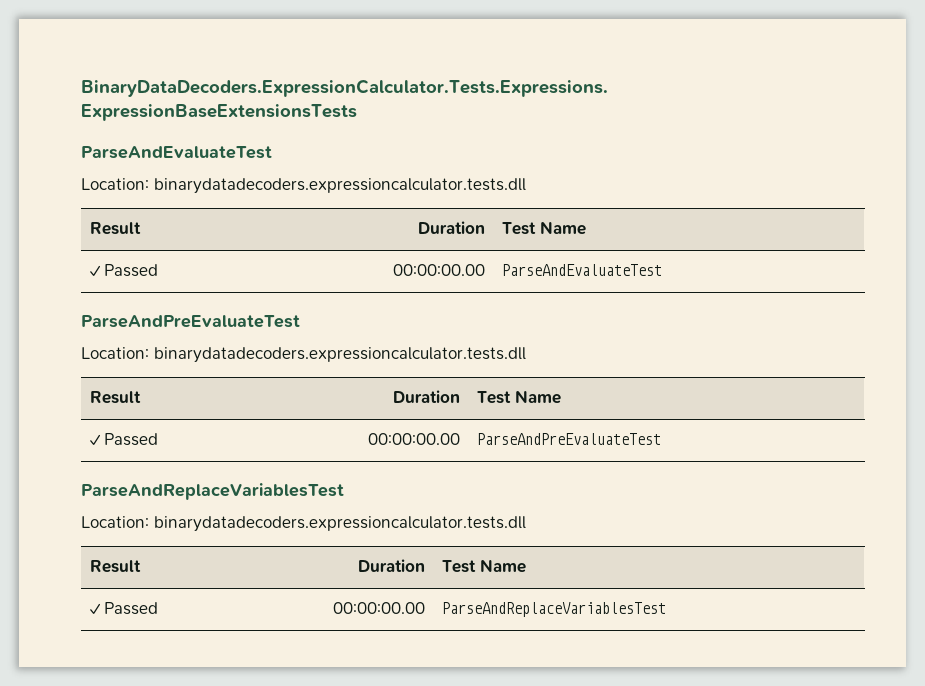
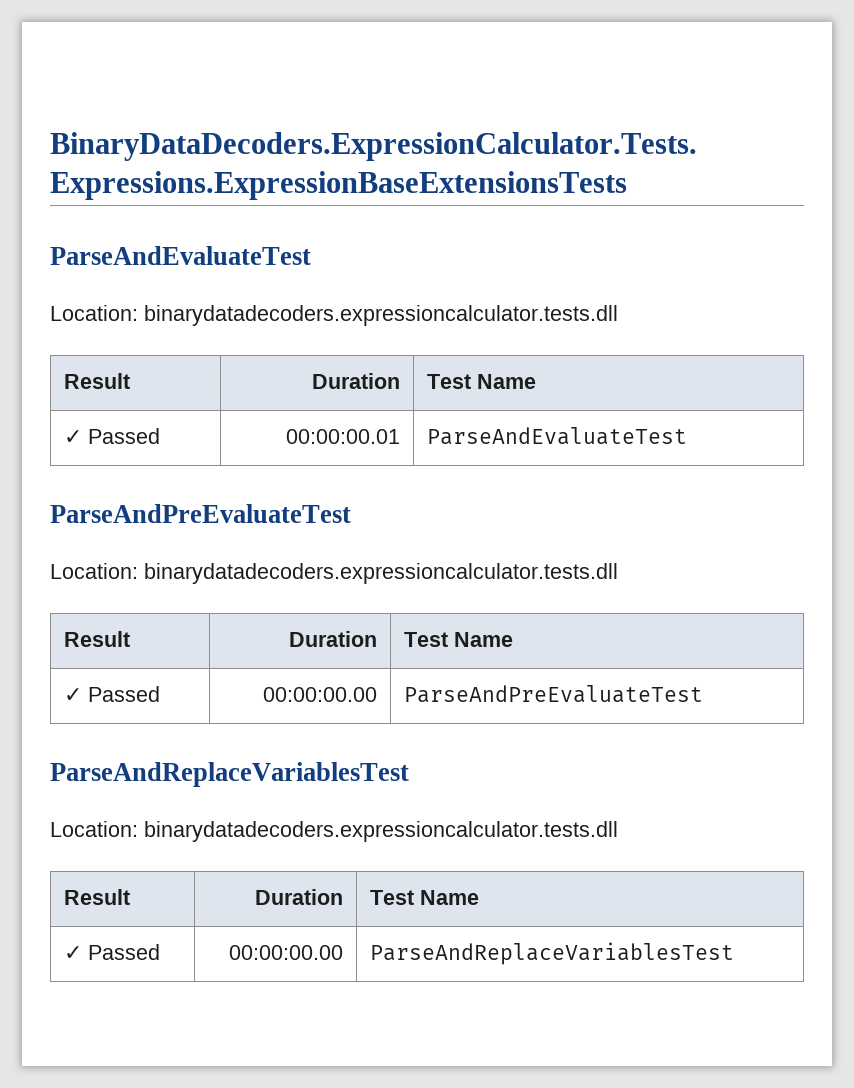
[393,264,486,276] 00:00:00.00 -> [285,429,400,444] 00:00:00.01

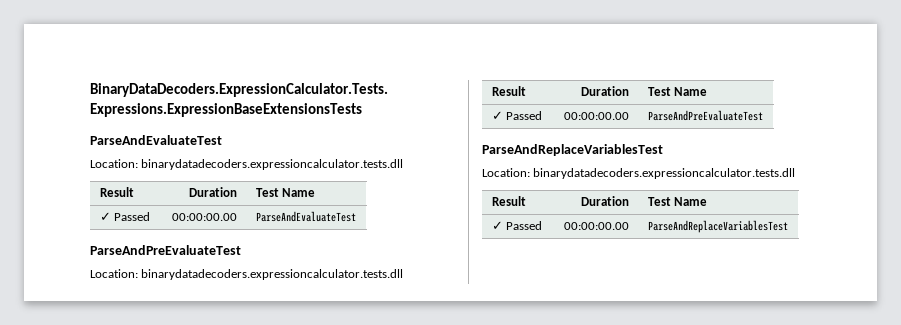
[285,429,400,444] 00:00:00.01 -> [172,213,238,221] 00:00:00.00

